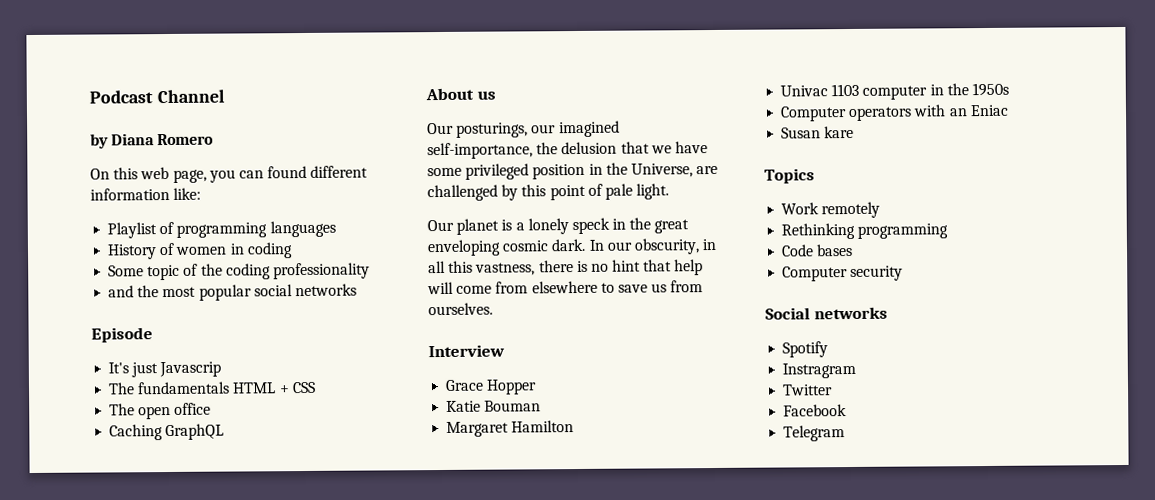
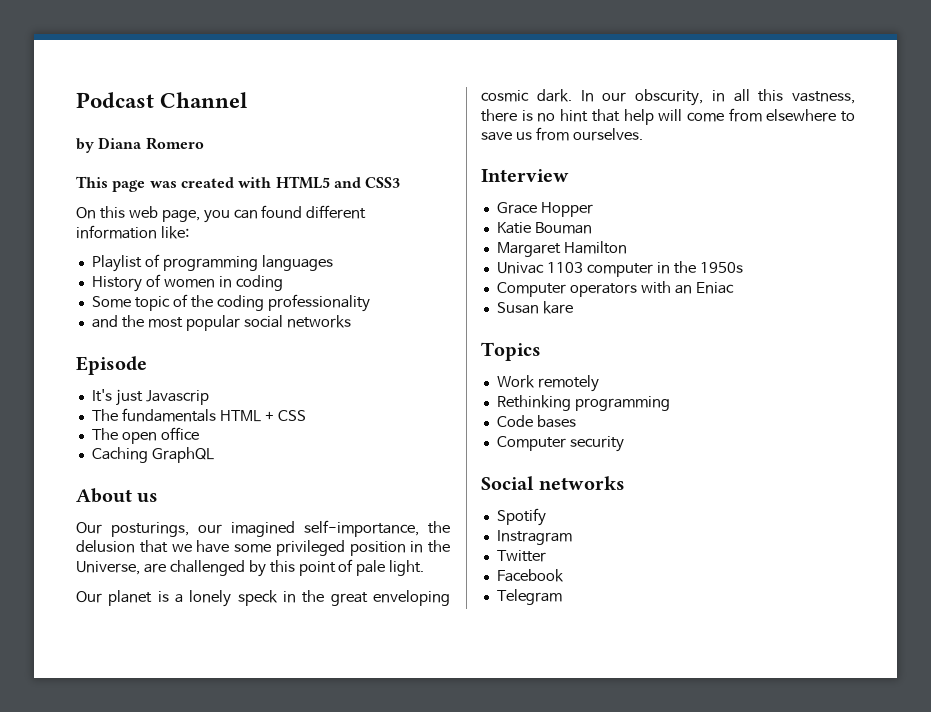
(215, 139) none -> [76,176,401,192] // This page was created with HTML5 and CSS3

